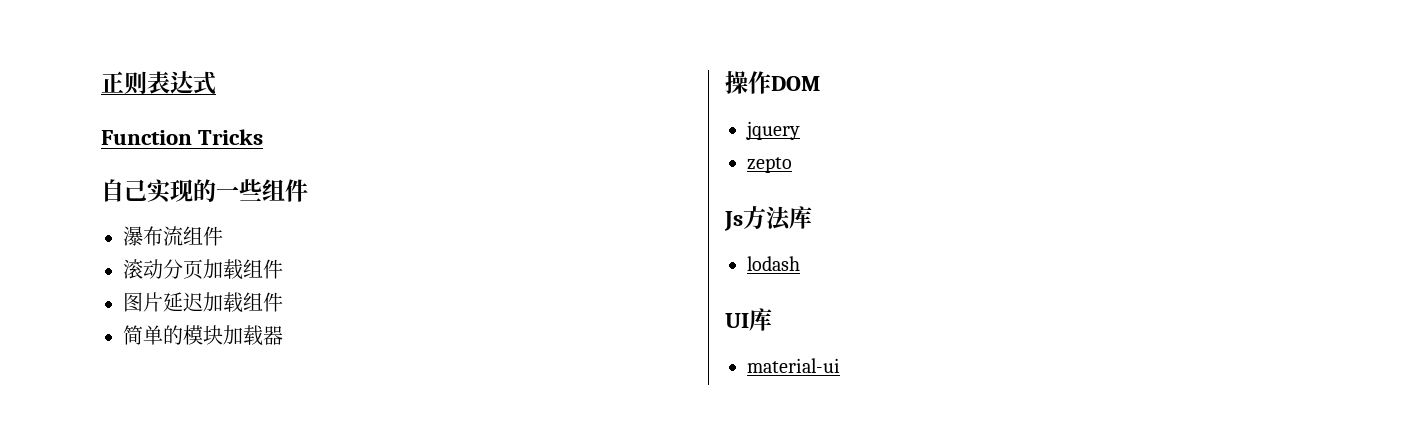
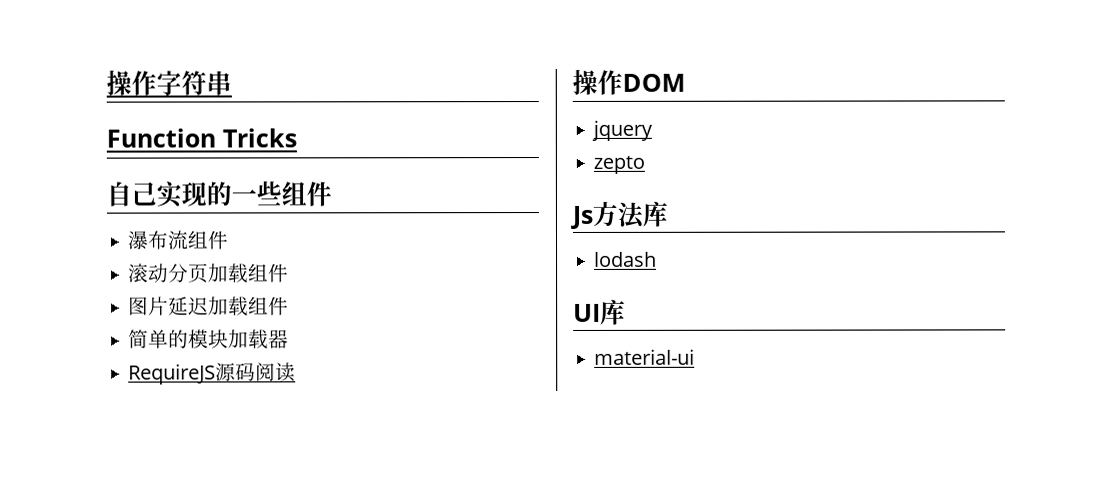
[101,71,216,95] 正则表达式 -> [106,70,232,96] 操作字符串
(283, 335) none -> [128,362,297,385] // RequireJS源码阅读

